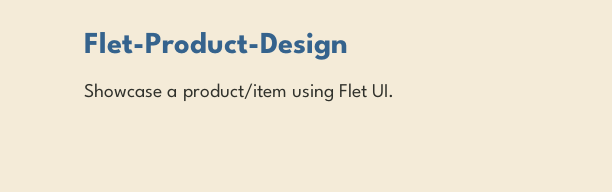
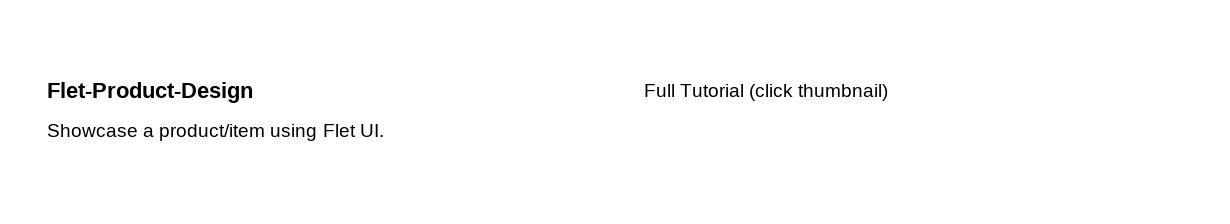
(395, 91) none -> [644,84,889,101] // Full Tutorial (click thumbnail)

